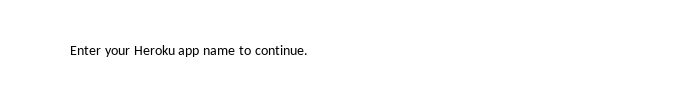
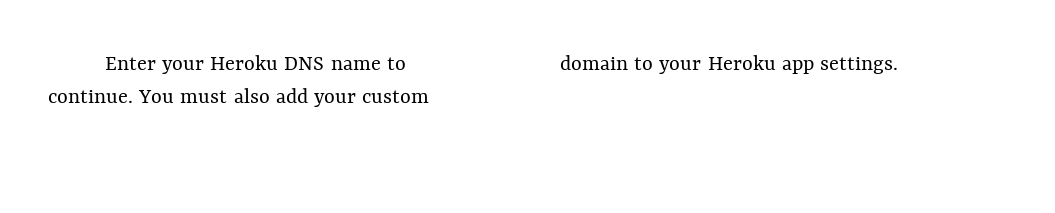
[178,48,200,57] app -> [284,57,325,70] DNS
(308, 50) none -> [138,88,430,107] [560,55,899,74] You must also add your custom domain to your Heroku app settings.

